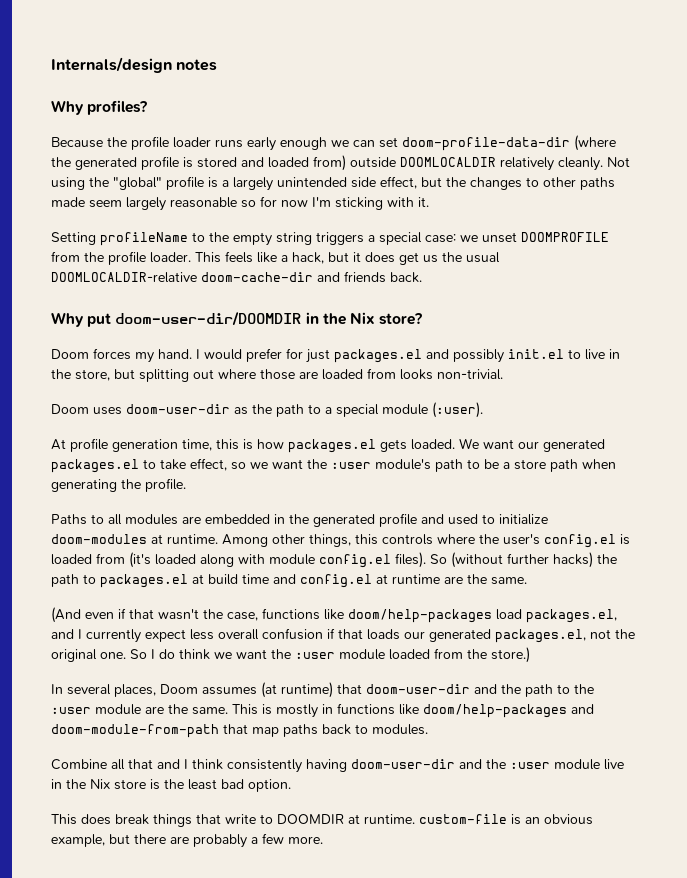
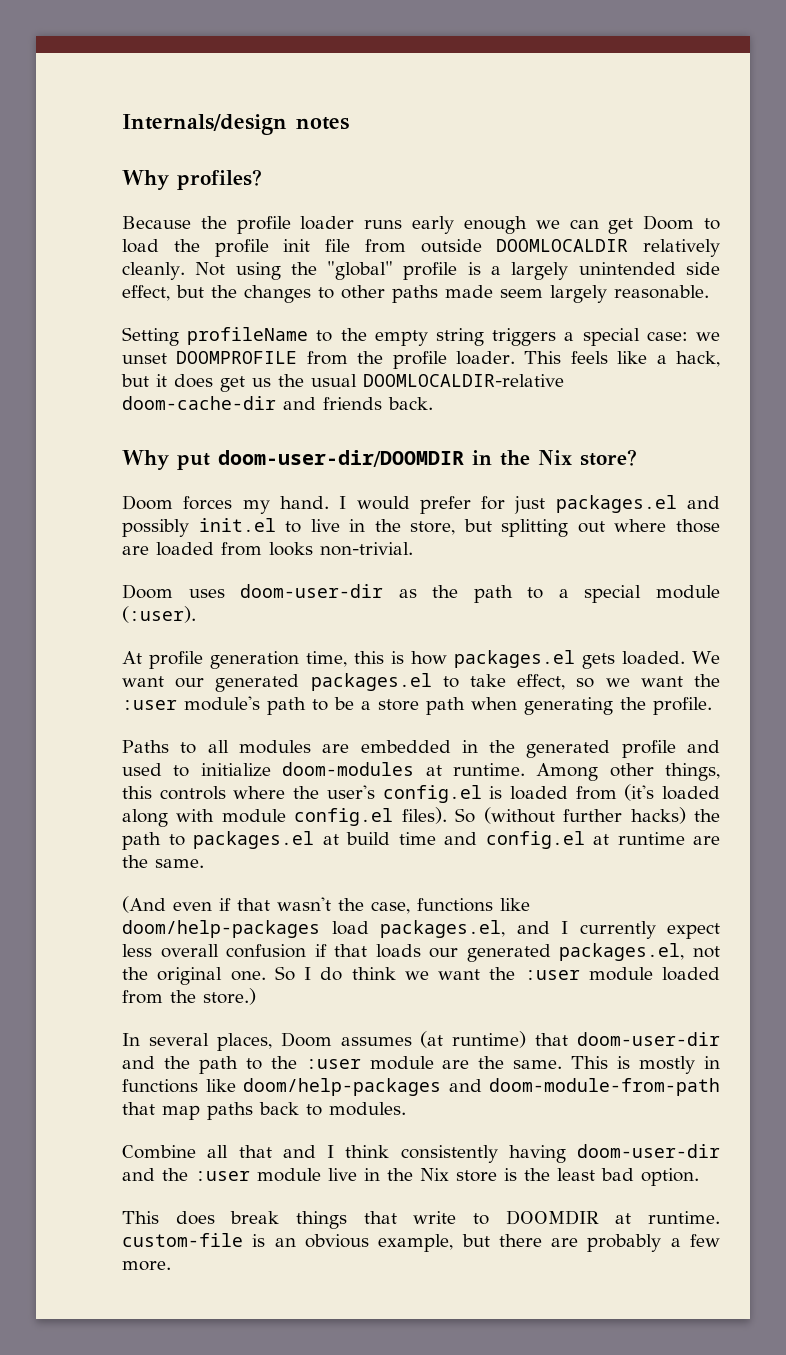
[379,135,616,151] [51,155,346,171] set doom-profile-data-dir (where the generated profile is stored and loaded from) -> [608,215,720,234] [122,239,406,257] get Doom to load the profile init file from
[170,196,429,210] reasonable so for now I'm sticking with it. -> [614,285,709,299] reasonable.

